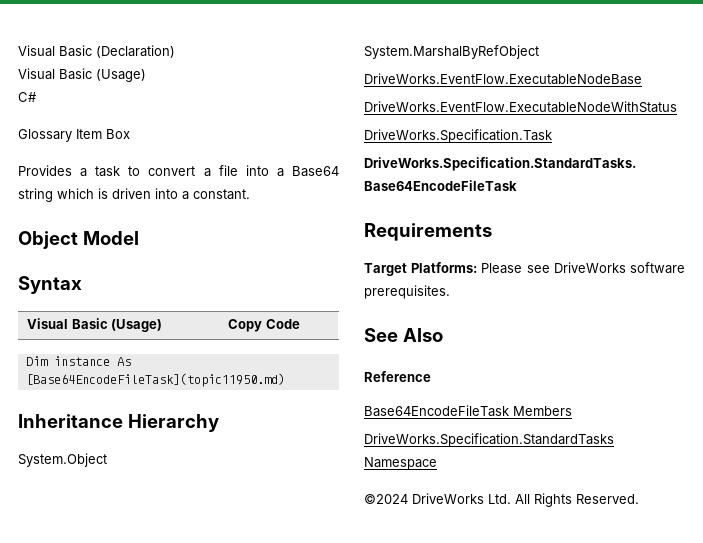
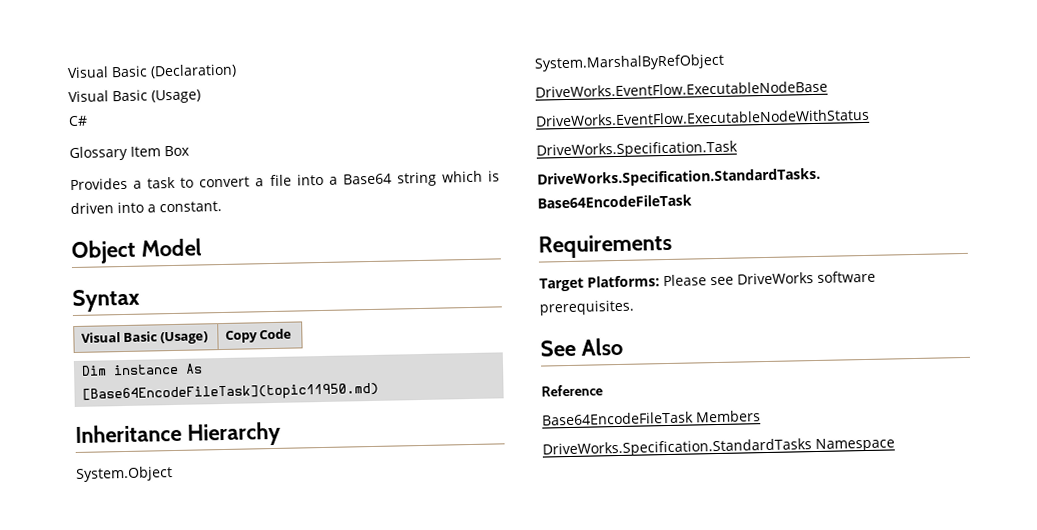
[364,493,639,507] // ©2024 DriveWorks Ltd. All Rights Reserved. -> (895, 445) none

